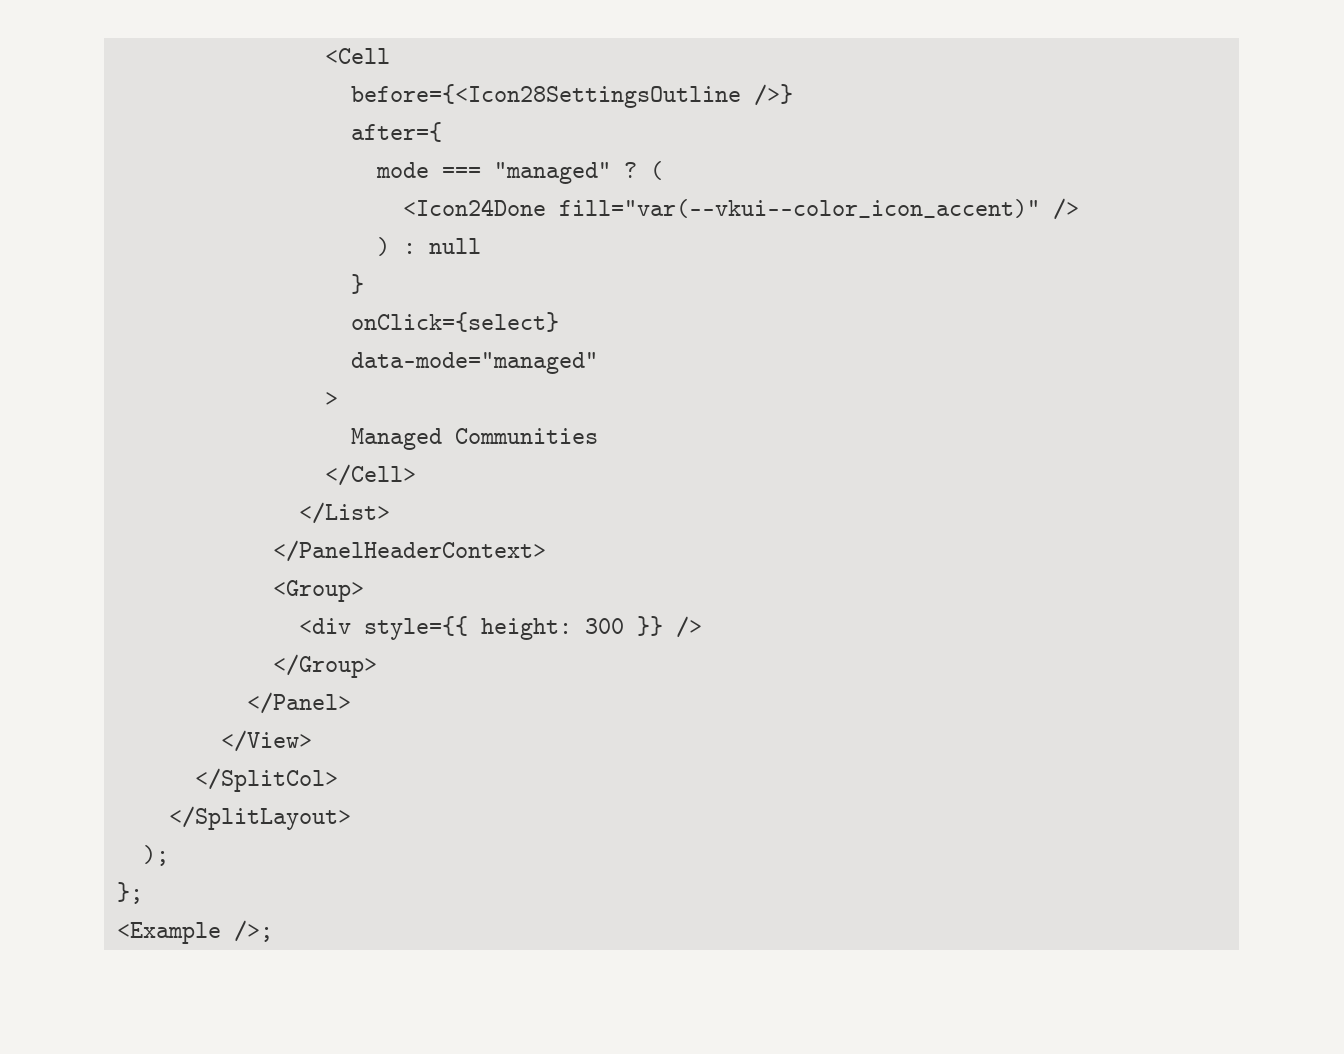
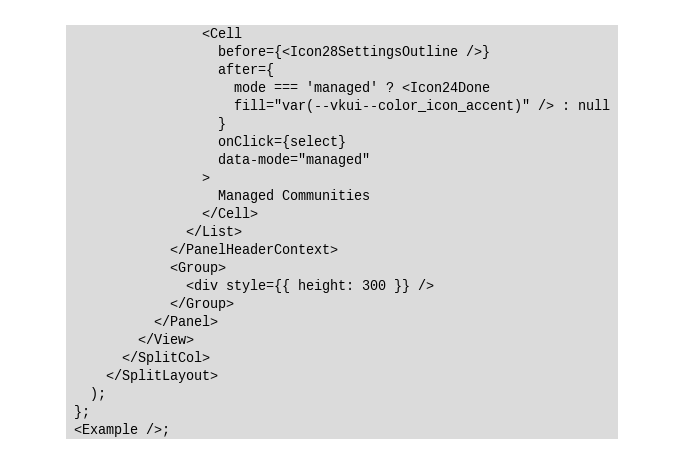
[493,161,663,184] "managed" ? ( // -> [305,81,394,95] 'managed' ?
[376,237,390,256] // ) -> (554, 104) none

